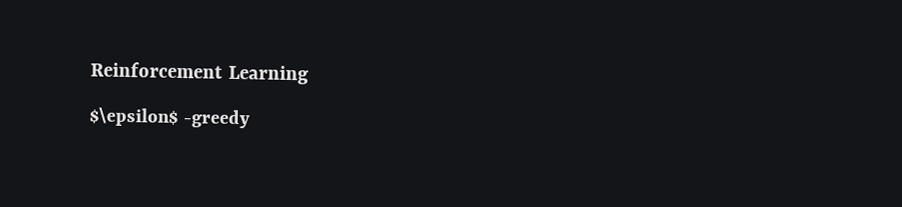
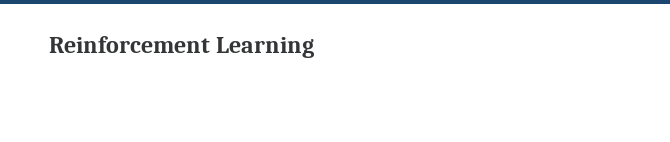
[89,107,250,129] // $\epsilon$ -greedy -> (315, 47) none

